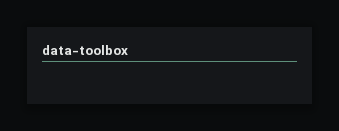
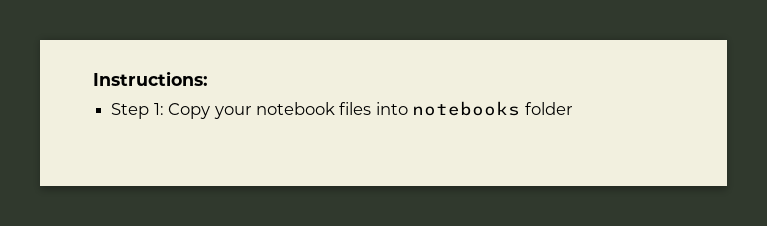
[42,45,128,55] data-toolbox -> [93,71,208,86] [111,101,573,119] Instructions: // Step 1: Copy your notebook files into notebooks folder

